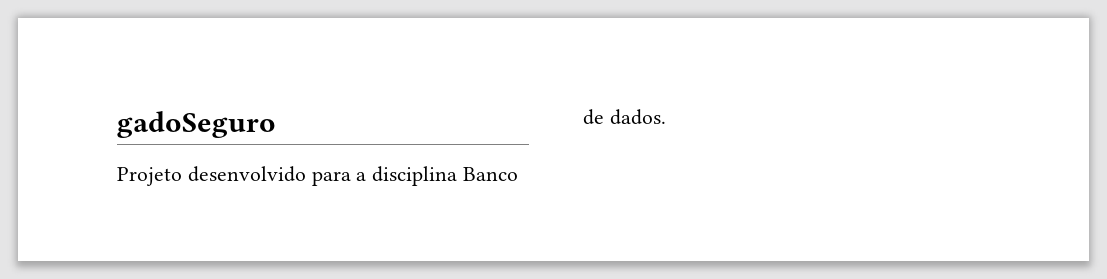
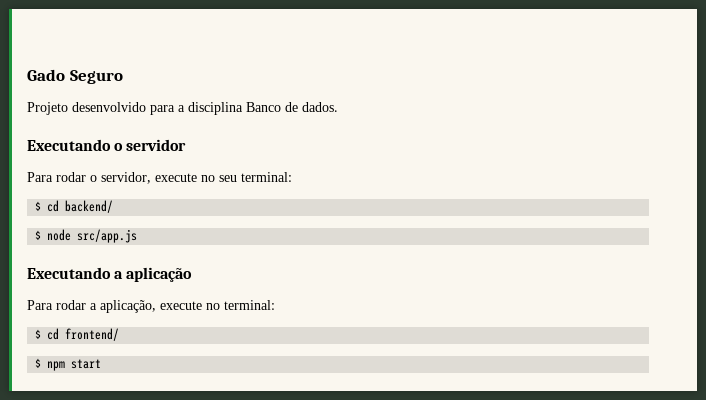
[117,111,276,138] gadoSeguro -> [27,69,123,84] Gado Seguro
(666, 117) none -> [27,139,187,151] [27,172,292,184] [35,200,114,213] [35,229,138,243] [27,267,193,282] [27,300,275,313] [35,328,120,341] [35,358,102,371] // Executando o servidor // Para rodar o servidor, execute no seu terminal: // $ cd backend/ // $ node src/app.js // Executando a aplicação // Para rodar a aplicação, execute no terminal: // $ cd frontend/ // $ npm start

